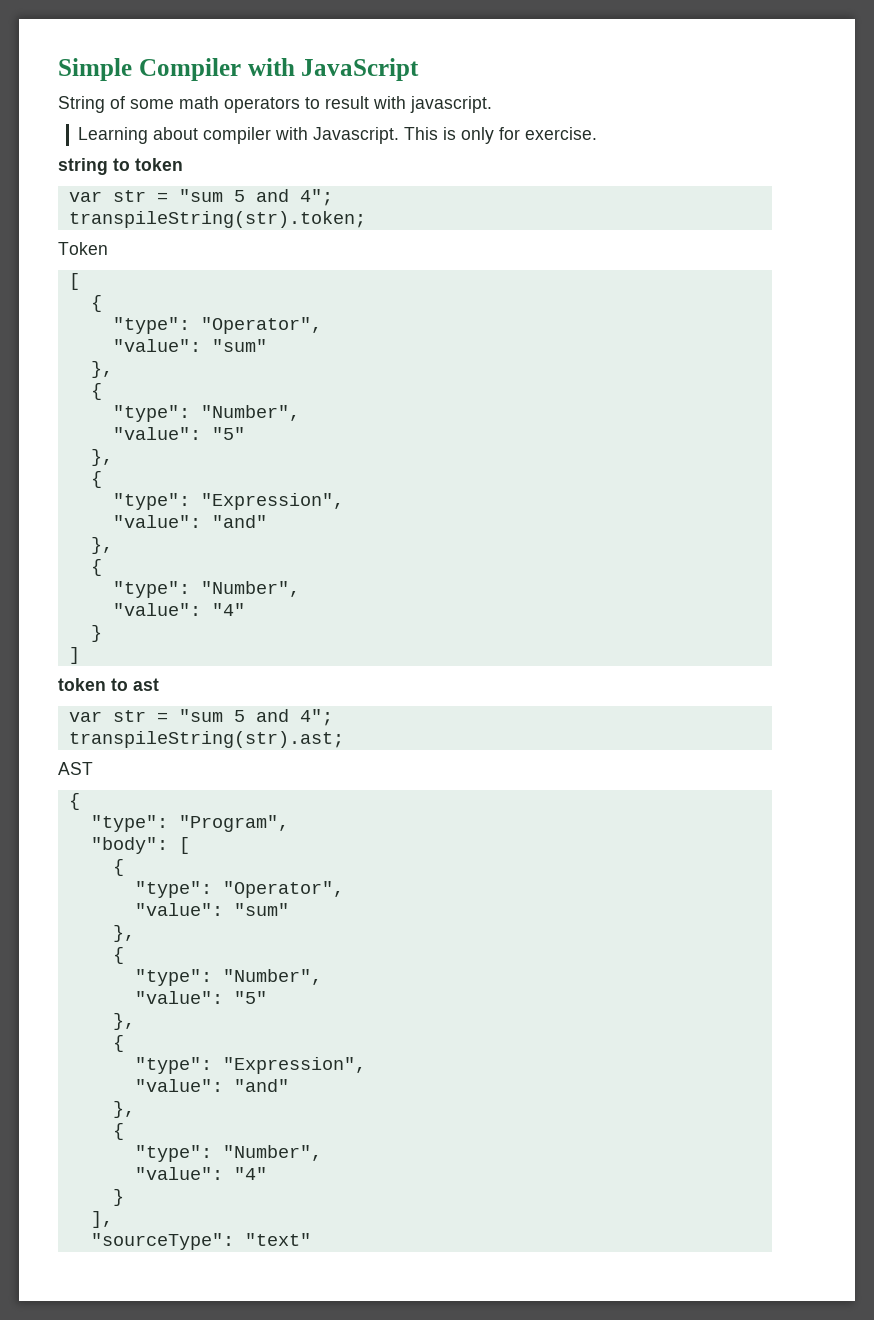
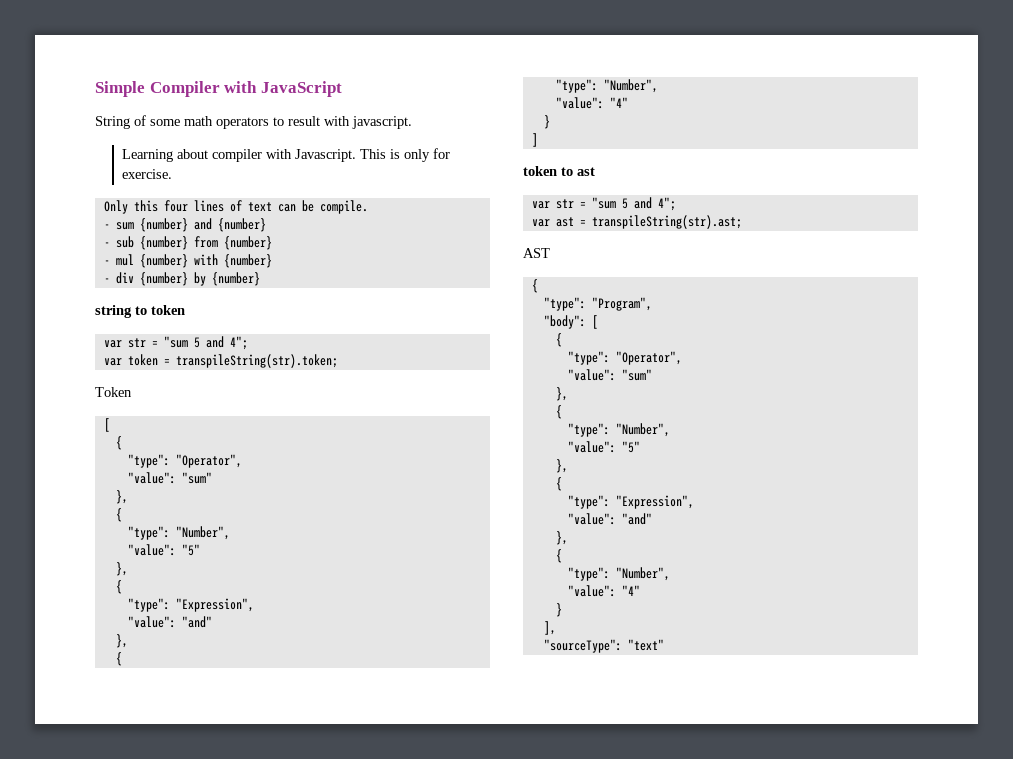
(598, 133) none -> [103,200,368,214] [103,218,266,232] [103,236,272,250] [103,254,272,268] [103,272,260,286] // Only this four lines of text can be compile. // - sum {number} and {number} // - sub {number} from {number} // - mul {number} with {number} // - div {number} by {number}
(333, 197) none -> [103,354,170,366] var token =
(333, 717) none -> [531,217,586,227] var ast =

